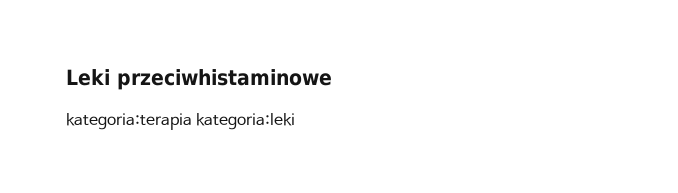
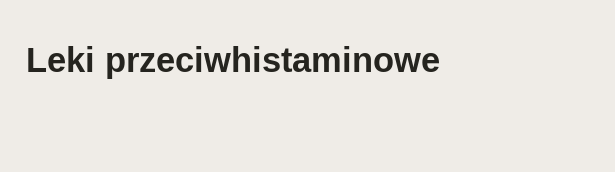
[66,113,296,130] // kategoria:terapia kategoria:leki -> (440, 62) none

